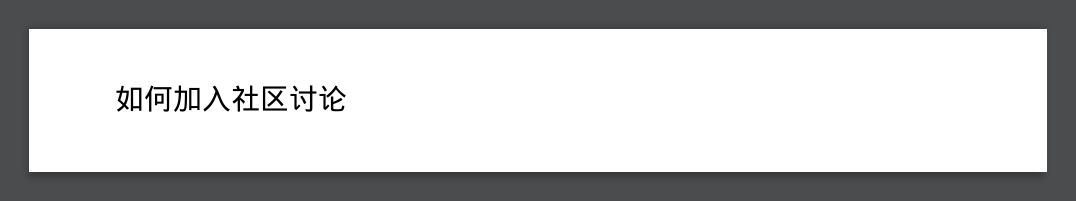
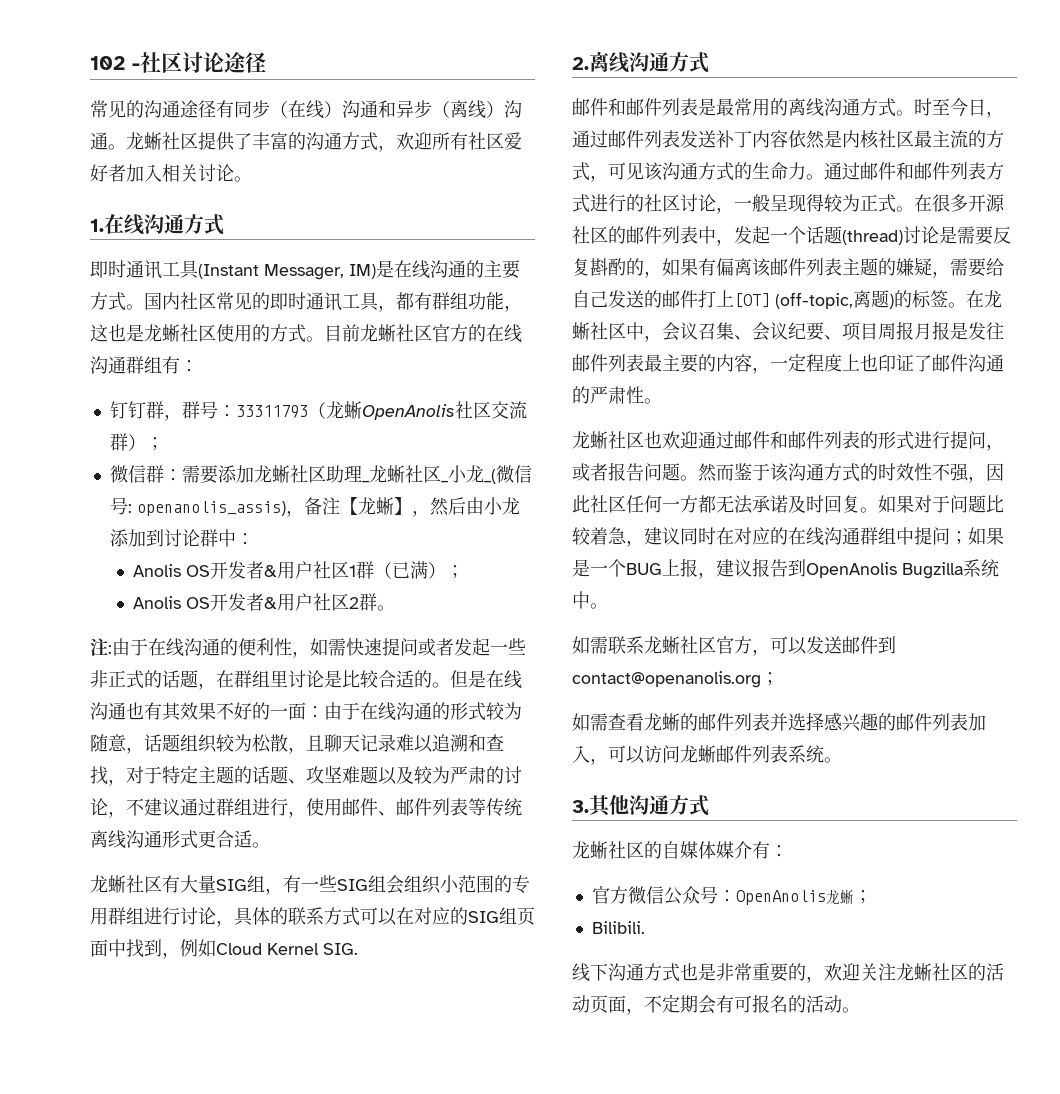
[115,85,347,112] 如何加入社区讨论 -> [90,52,266,73] [90,100,522,119] [90,132,522,152] [90,164,252,182] [90,214,224,235] [90,260,520,280] [90,292,522,312] [90,324,522,343] [90,356,198,374] [109,401,527,421] [109,433,164,451] [109,465,532,484] [109,497,520,517] [109,529,254,547] [132,561,464,579] [132,593,395,611] [90,638,526,658] [90,670,522,690] [90,702,522,721] [90,734,504,754] [90,765,522,786] [90,798,522,818] [90,830,270,849] [90,875,530,895] [90,907,535,927] [90,939,358,959] [572,52,709,73] [572,98,1004,118] [572,130,1004,149] [572,162,1004,182] [572,194,1005,214] [572,226,1011,246] [572,257,1004,278] [572,290,1002,309] [572,321,1004,342] [572,353,1004,374] [572,386,662,404] [572,431,1004,451] [572,462,1004,483] [572,495,1004,514] [572,527,1004,547] [572,558,999,579] [572,591,608,609] [572,636,896,656] [572,671,779,688] [572,712,986,732] [572,745,842,765] [572,795,709,817] [572,841,788,859] [591,886,872,905] [591,921,645,934] [572,963,1004,983] [572,994,860,1015] 102 -社区讨论途径 // 常见的沟通途径有同步（在线）沟通和异步（离线）沟通。龙蜥社区提供了丰富的沟通方式，欢迎所有社区爱好者加入相关讨论。 // 1.在线沟通方式 // 即时通讯工具(Instant Messager, IM)是在线沟通的主要方式。国内社区常见的即时通讯工具，都有群组功能，这也是龙蜥社区使用的方式。目前龙蜥社区官方的在线沟通群组有： // 钉钉群，群号：33311793（龙蜥OpenAnolis社区交流群）； // 微信群：需要添加龙蜥社区助理_龙蜥社区_小龙_(微信号: openanolis_assis)，备注【龙蜥】，然后由小龙添加到讨论群中： // Anolis OS开发者&用户社区1群（已满）； // Anolis OS开发者&用户社区2群。 // 注:由于在线沟通的便利性，如需快速提问或者发起一些非正式的话题，在群组里讨论是比较合适的。但是在线沟通也有其效果不好的一面：由于在线沟通的形式较为随意，话题组织较为松散，且聊天记录难以追溯和查找，对于特定主题的话题、攻坚难题以及较为严肃的讨论，不建议通过群组进行，使用邮件、邮件列表等传统离线沟通形式更合适。 // 龙蜥社区有大量SIG组，有一些SIG组会组织小范围的专用群组进行讨论，具体的联系方式可以在对应的SIG组页面中找到，例如Cloud Kernel SIG. // 2.离线沟通方式 // 邮件和邮件列表是最常用的离线沟通方式。时至今日，通过邮件列表发送补丁内容依然是内核社区最主流的方式，可见该沟通方式的生命力。通过邮件和邮件列表方式进行的社区讨论，一般呈现得较为正式。在很多开源社区的邮件列表中，发起一个话题(thread)讨论是需要反复斟酌的，如果有偏离该邮件列表主题的嫌疑，需要给自己发送的邮件打上[OT] (off-topic,离题)的标签。在龙蜥社区中，会议召集、会议纪要、项目周报月报是发往邮件列表最主要的内容，一定程度上也印证了邮件沟通的严肃性。 // 龙蜥社区也欢迎通过邮件和邮件列表的形式进行提问，或者报告问题。然而鉴于该沟通方式的时效性不强，因此社区任何一方都无法承诺及时回复。如果对于问题比较着急，建议同时在对应的在线沟通群组中提问；如果是一个BUG上报，建议报告到OpenAnolis Bugzilla系统中。 // 如需联系龙蜥社区官方，可以发送邮件到contact@openanolis.org； // 如需查看龙蜥的邮件列表并选择感兴趣的邮件列表加入，可以访问龙蜥邮件列表系统。 // 3.其他沟通方式 // 龙蜥社区的自媒体媒介有： // 官方微信公众号：OpenAnolis龙蜥； // Bilibili. // 线下沟通方式也是非常重要的，欢迎关注龙蜥社区的活动页面，不定期会有可报名的活动。

